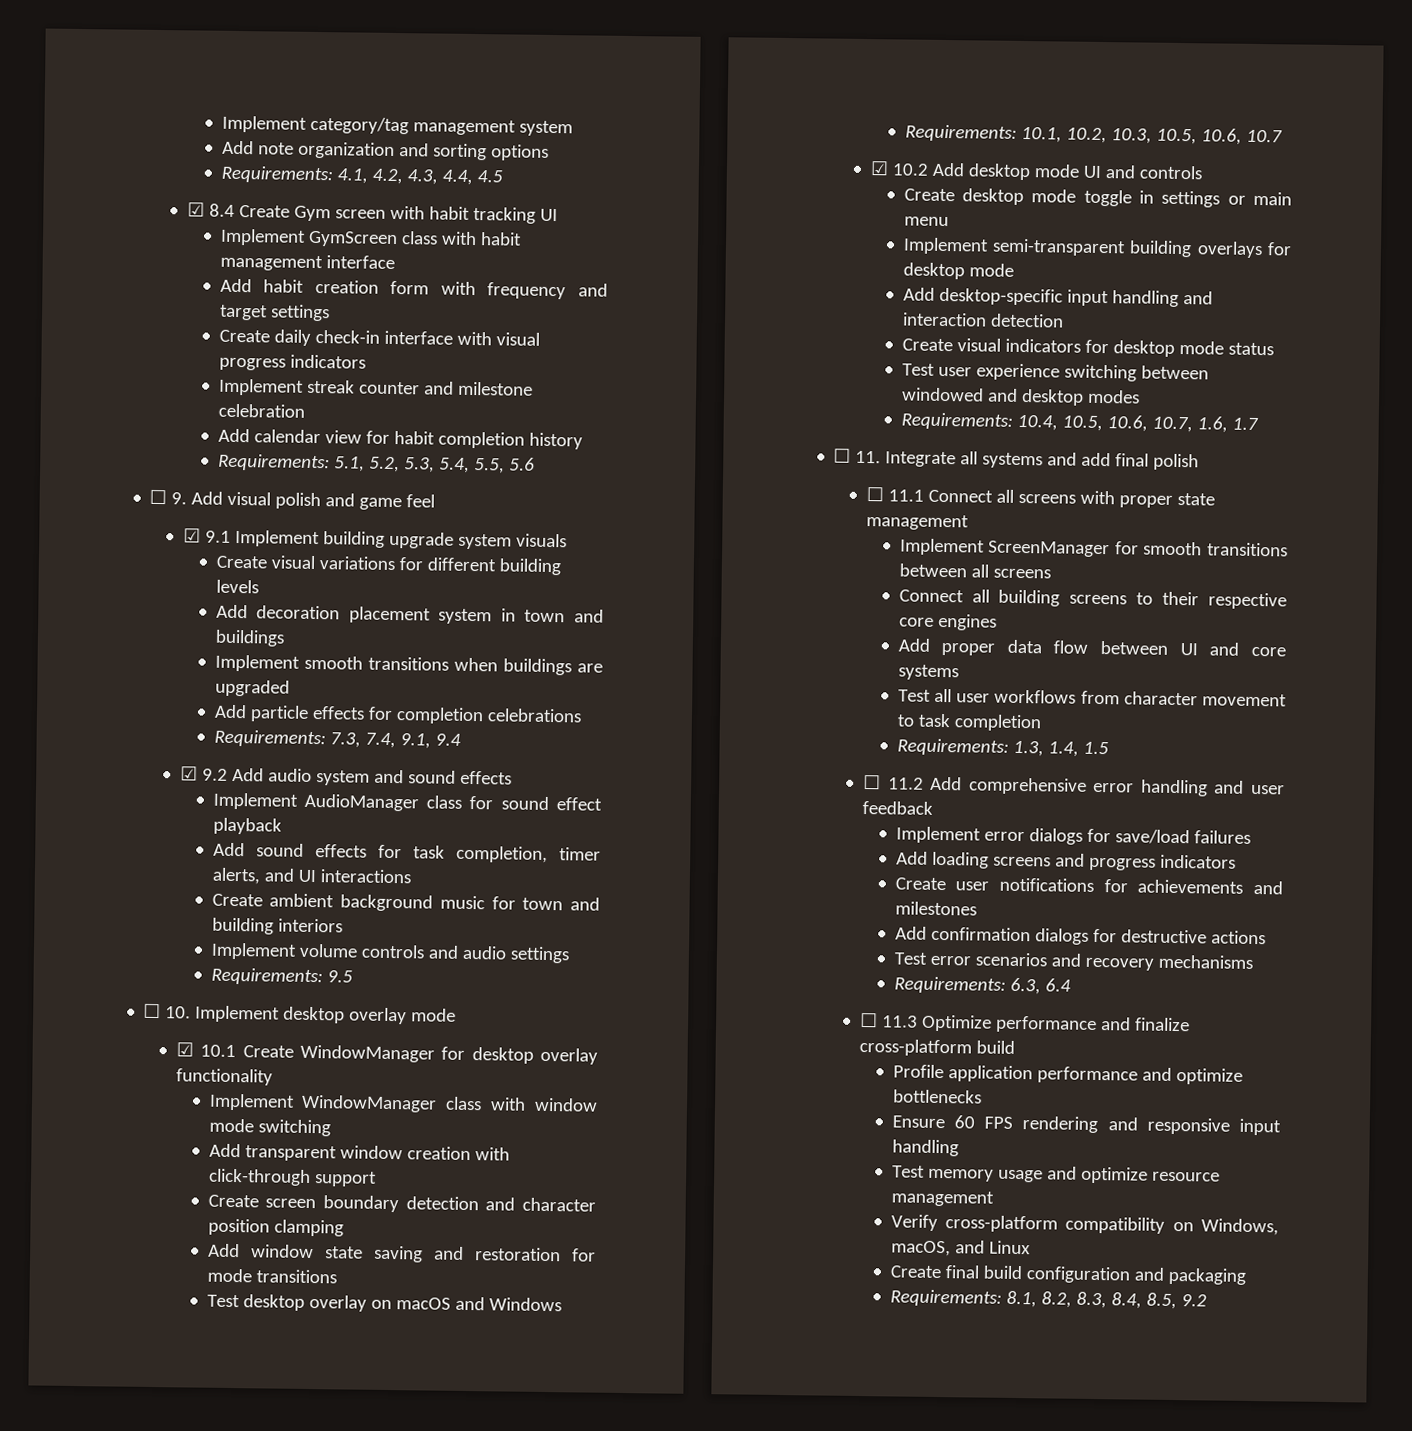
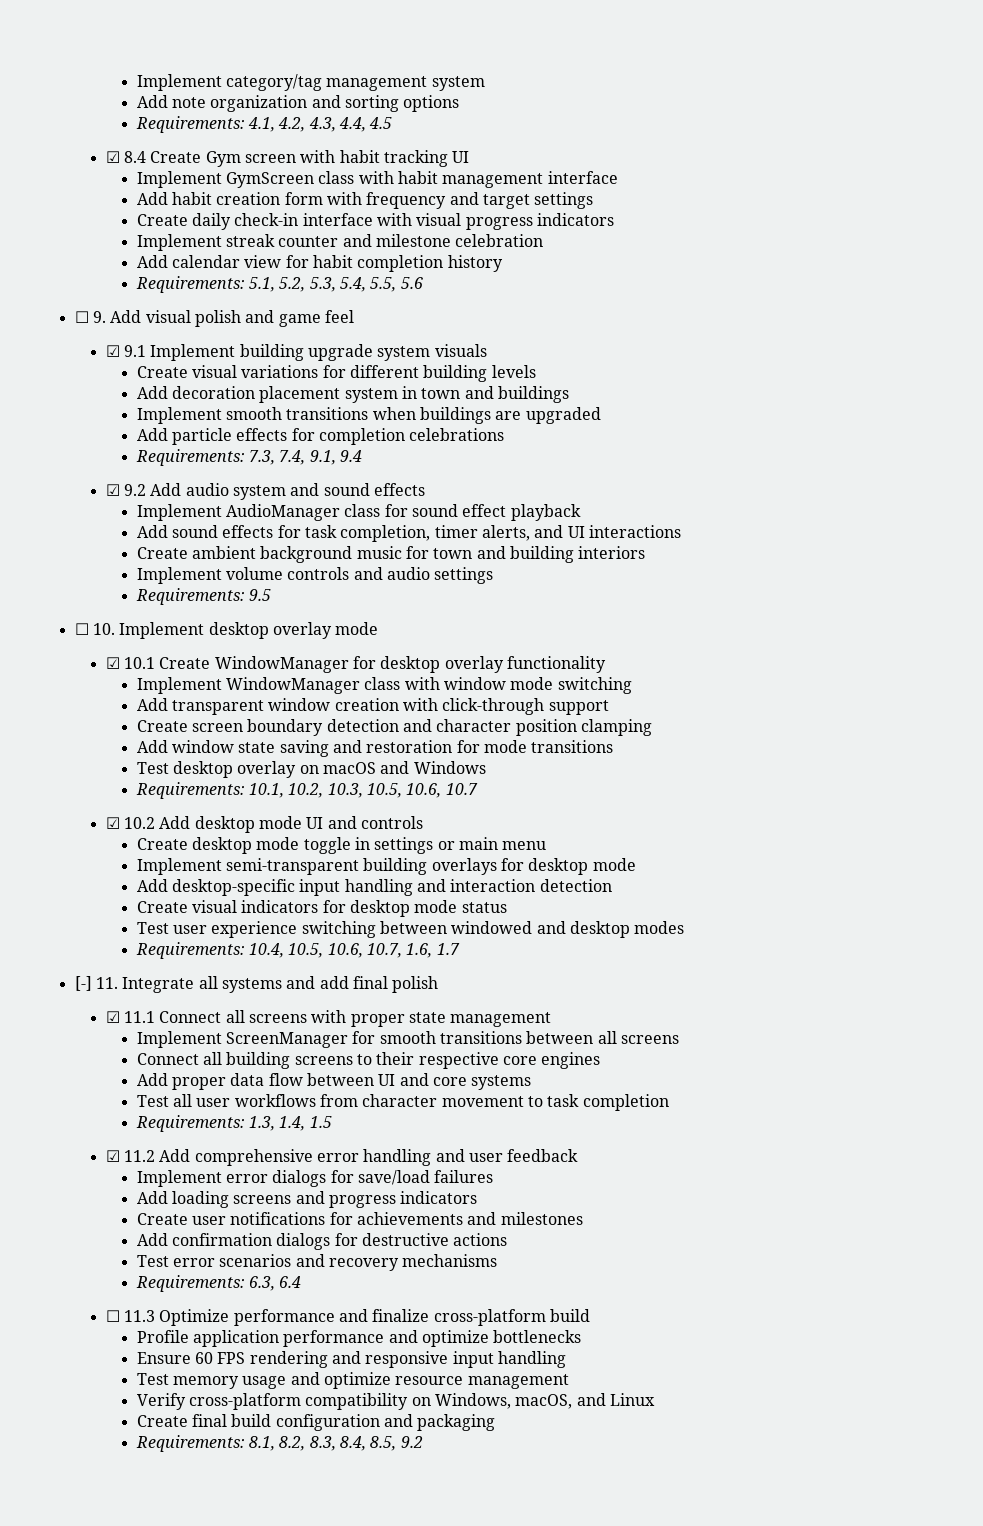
[833,448,852,463] ☐ -> [74,976,92,991] [-]
[865,487,884,502] ☐ -> [105,1011,120,1023] ☑
[862,774,881,790] ☐ -> [105,1150,120,1162] ☑

